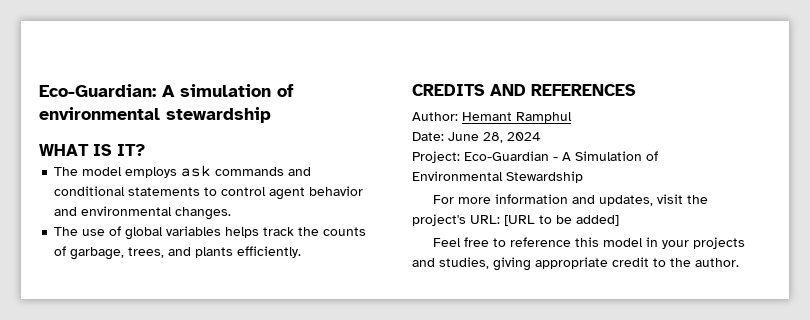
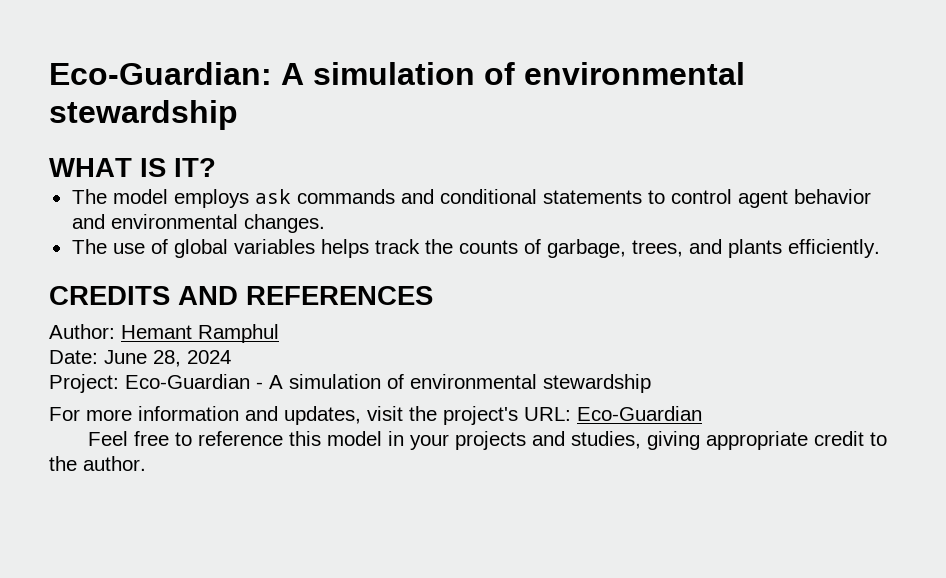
[575,151,658,161] [412,171,583,183] Simulation of Environmental Stewardship -> [289,374,651,393] simulation of environmental stewardship
[504,215,619,226] [URL to be added] -> [577,406,702,421] Eco-Guardian

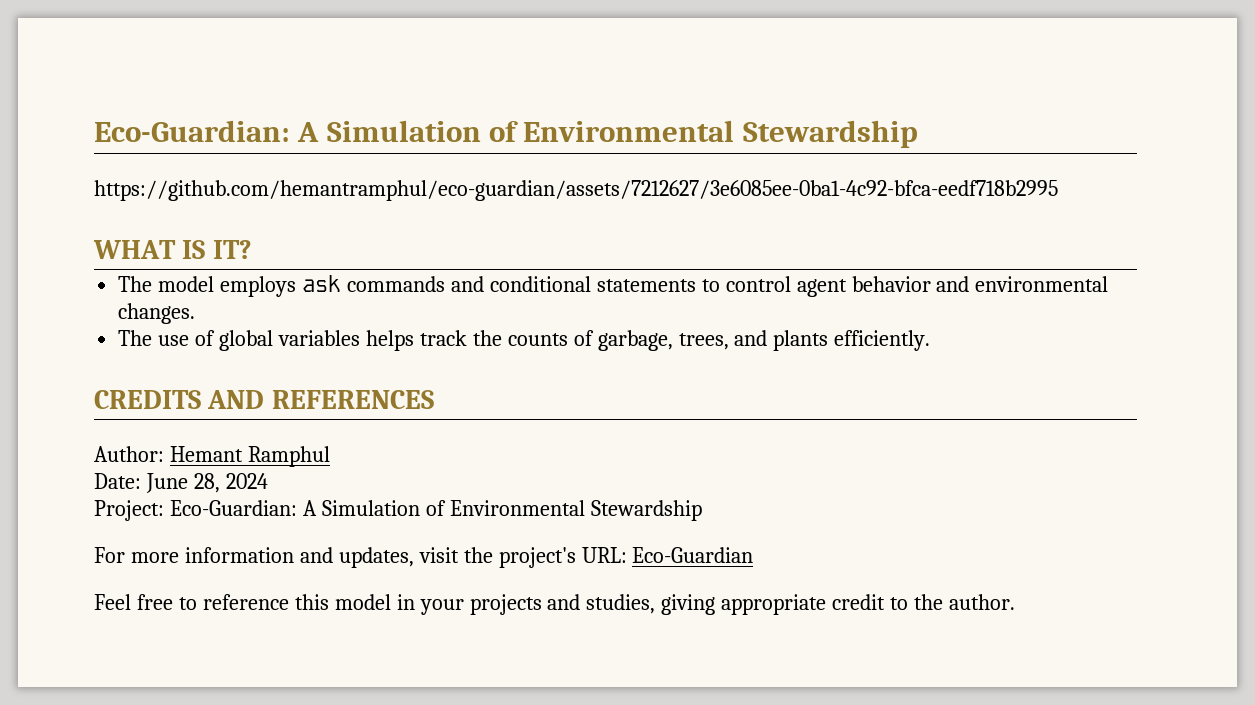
[49,62,745,85] [49,100,238,130] Eco-Guardian: A simulation of environmental stewardship -> [94,120,918,148] [94,180,1058,201] Eco-Guardian: A Simulation of Environmental Stewardship // https://github.com/hemantramphul/eco-guardian/assets/7212627/3e6085ee-0ba1-4c92-bfca-eedf718b2995
[125,374,651,393] Eco-Guardian - A simulation of environmental stewardship -> [169,500,702,521] Eco-Guardian: A Simulation of Environmental Stewardship

